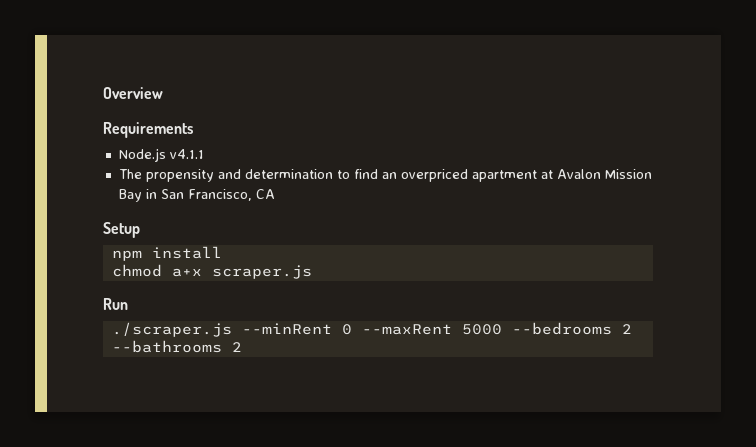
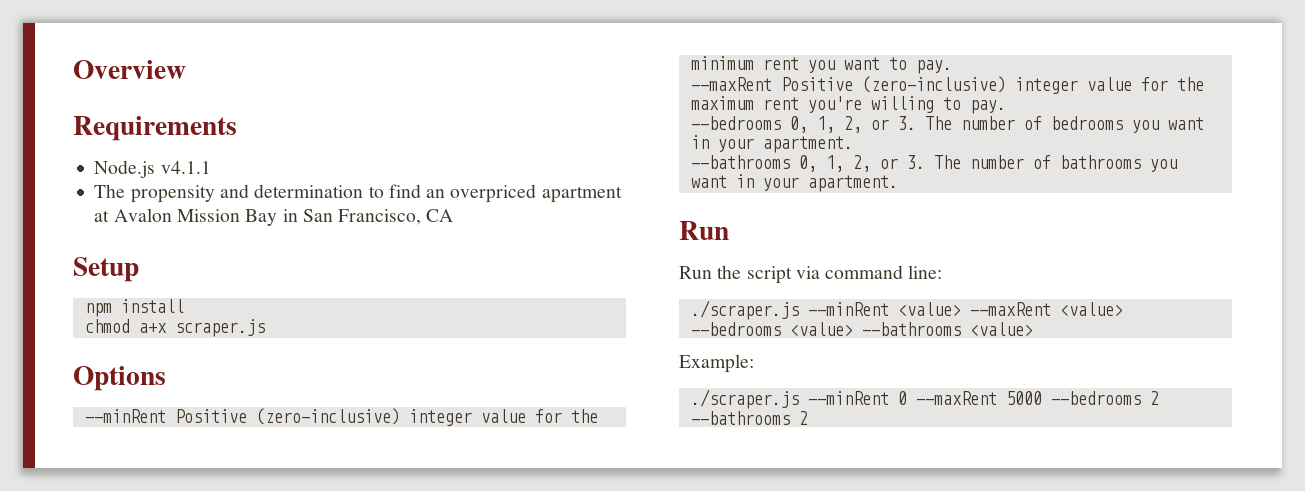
[103,298,128,310] Run -> [73,366,166,391] [84,408,598,426] [690,56,952,74] [690,76,1204,94] [690,96,1006,114] [690,116,1204,133] [690,135,853,153] [690,155,1177,172] [690,174,898,192] [679,221,729,240] [679,265,943,284] [690,300,1123,320] [690,322,1033,336] [679,354,754,373] Options // --minRent Positive (zero-inclusive) integer value for the minimum rent you want to pay. // --maxRent Positive (zero-inclusive) integer value for the maximum rent you're willing to pay. // --bedrooms 0, 1, 2, or 3. The number of bedrooms you want in your apartment. // --bathrooms 0, 1, 2, or 3. The number of bathrooms you want in your apartment. // Run // Run the script via command line: // ./scraper.js --minRent <value> --maxRent <value> --bedrooms <value> --bathrooms <value> // Example:

